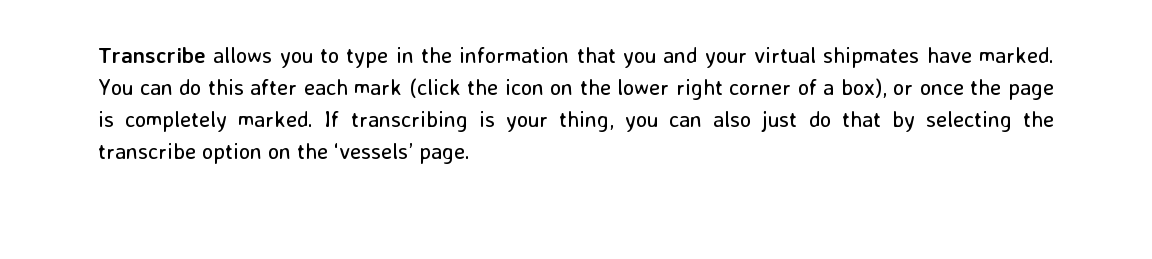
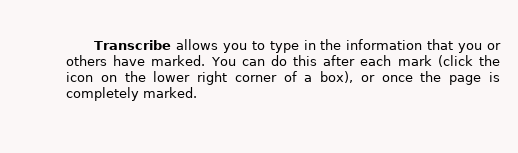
[663,47,920,68] and your virtual shipmates -> [487,43,501,50] [66,55,107,66] or others
[324,110,1054,132] [98,143,470,164] If transcribing is your thing, you can also just do that by selecting the transcribe option on the ‘vessels’ page. -> (197, 92) none

